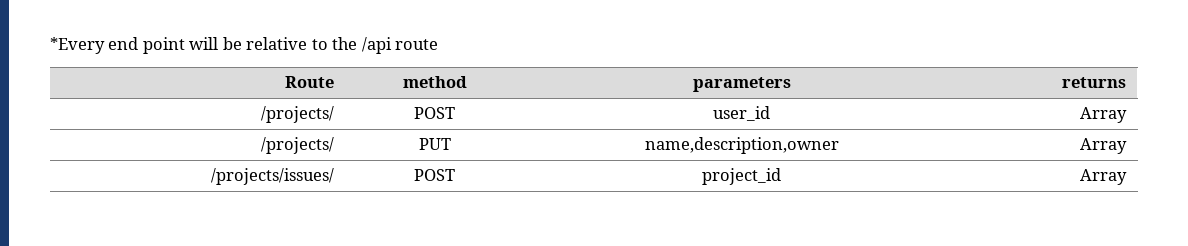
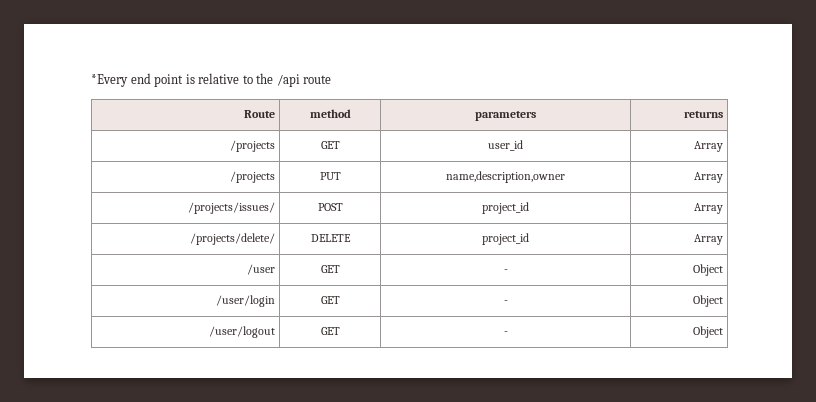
[189,37,242,50] will be -> [185,74,195,84] is
[260,106,334,123] [414,107,455,119] /projects/ | POST -> [229,140,275,152] [320,141,340,149] /projects | GET
[260,137,334,154] /projects/ -> [229,171,275,183] /projects
(1127, 177) none -> [189,233,275,245] [310,234,351,242] [482,233,529,245] [693,234,723,245] [246,264,275,275] [320,265,340,273] [503,269,508,273] [692,264,723,276] [215,295,275,307] [320,296,340,304] [503,300,508,304] [692,295,723,307] [208,326,275,338] [320,327,340,335] [503,331,508,335] [692,326,723,338] // /projects/delete/ | DELETE | project_id | Array // /user | GET | - | Object // /user/login | GET | - | Object // /user/logout | GET | - | Object

